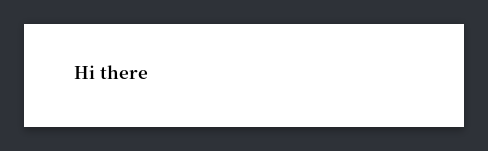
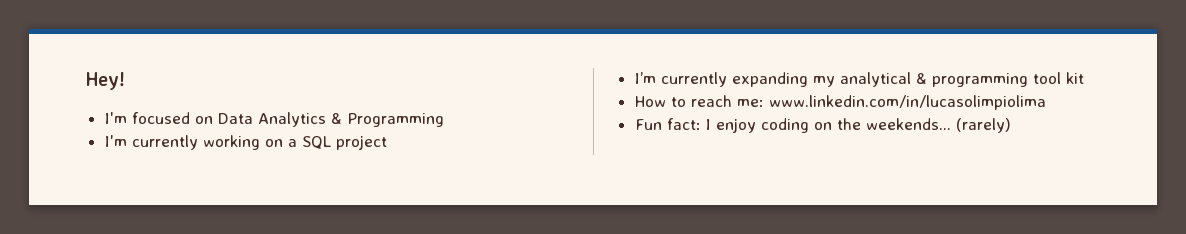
[74,65,148,79] Hi there -> [86,72,125,90] [104,112,444,127] [104,135,387,150] [634,72,1084,87] [634,95,1046,110] [634,118,1011,133] Hey! // I'm focused on Data Analytics & Programming // I'm currently working on a SQL project // I’m currently expanding my analytical & programming tool kit // How to reach me: www.linkedin.com/in/lucasolimpiolima // Fun fact: I enjoy coding on the weekends... (rarely)

